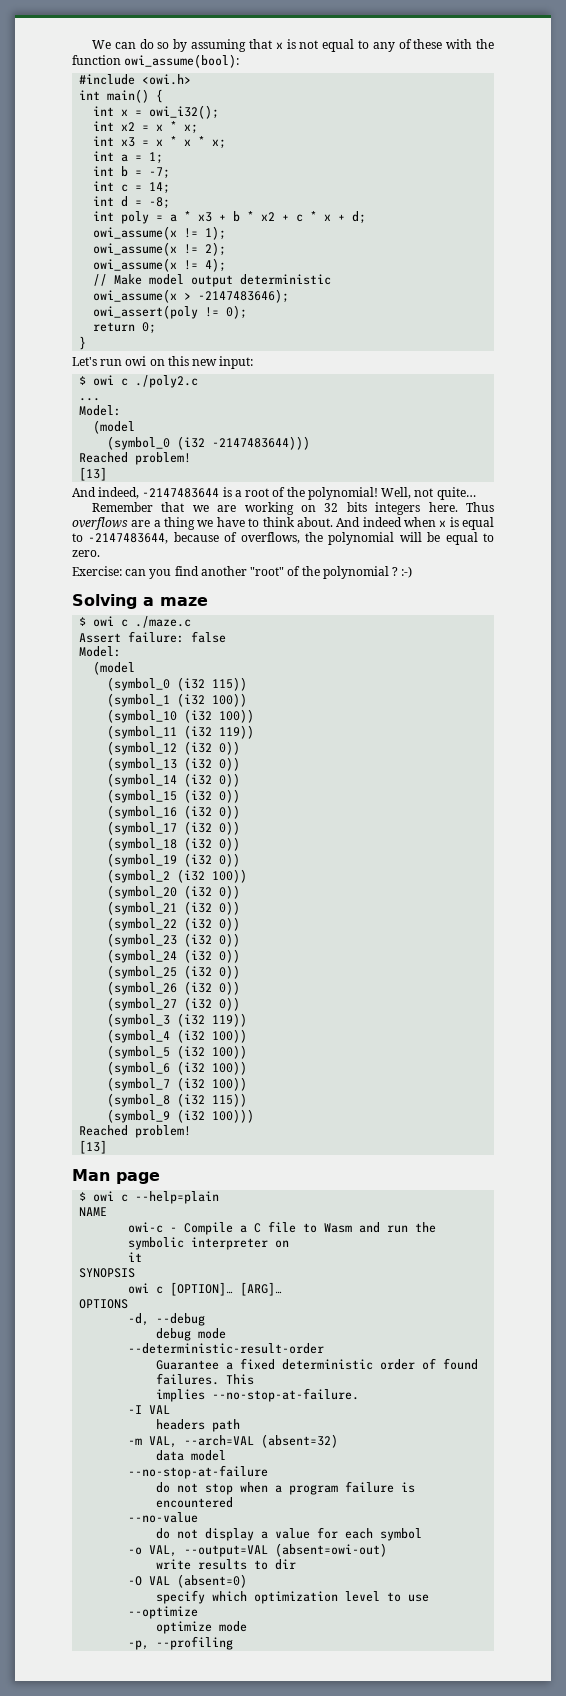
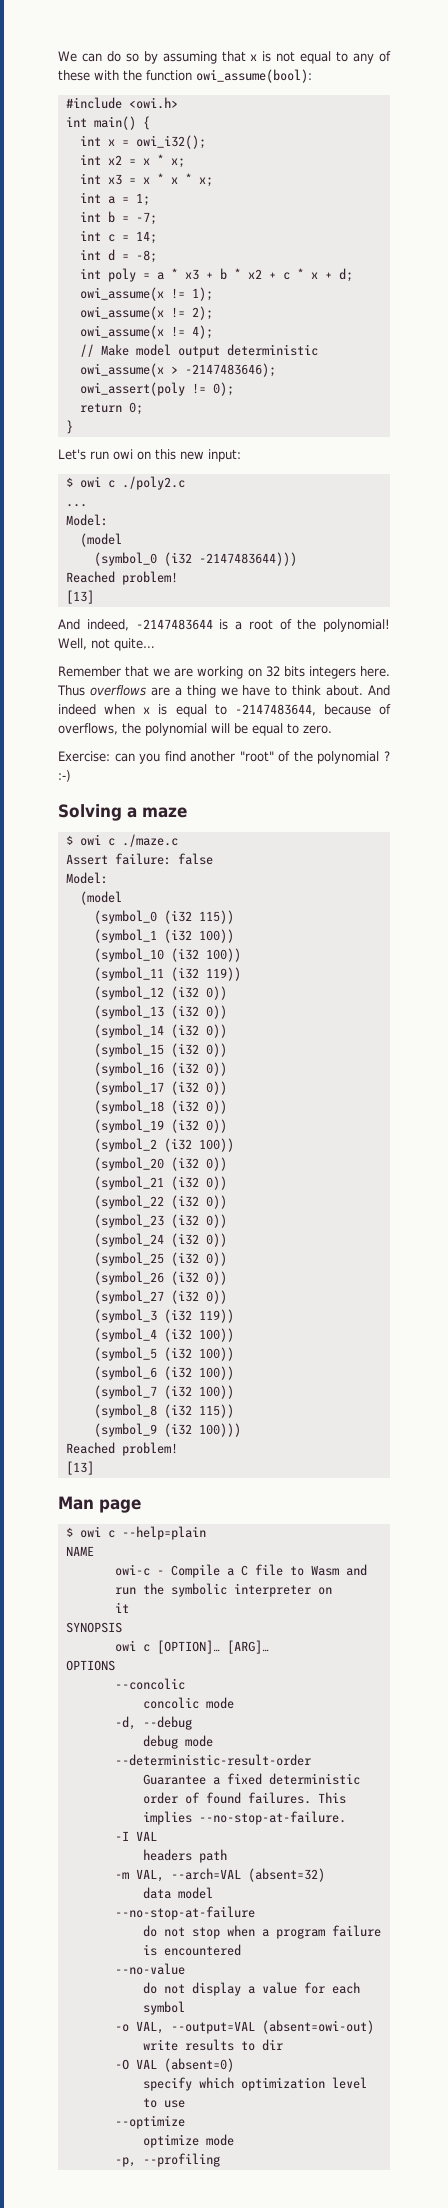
(129, 1304) none -> [114,1678,185,1690] [142,1697,234,1709] // --concolic // concolic mode

